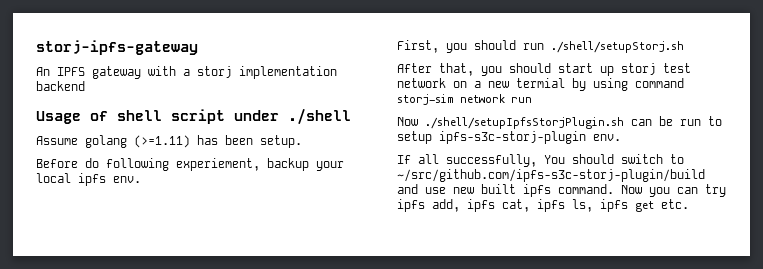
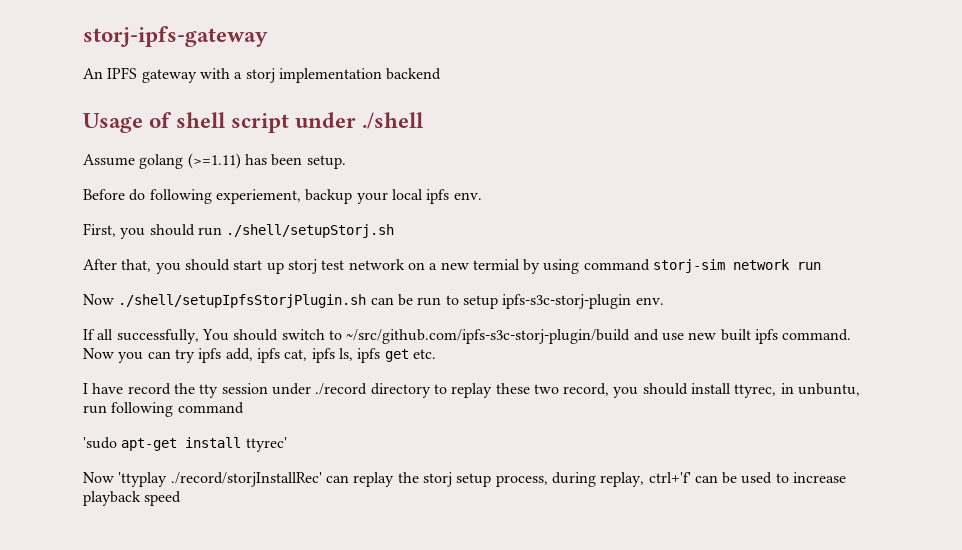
(689, 204) none -> [83,383,861,398] [83,402,244,417] [83,437,287,452] [83,472,847,487] [83,491,182,506] // I have record the tty session under ./record directory to replay these two record, you should install ttyrec, in unbuntu, run following command // 'sudo apt-get install ttyrec' // Now 'ttyplay ./record/storjInstallRec' can replay the storj setup process, during replay, ctrl+'f' can be used to increase playback speed

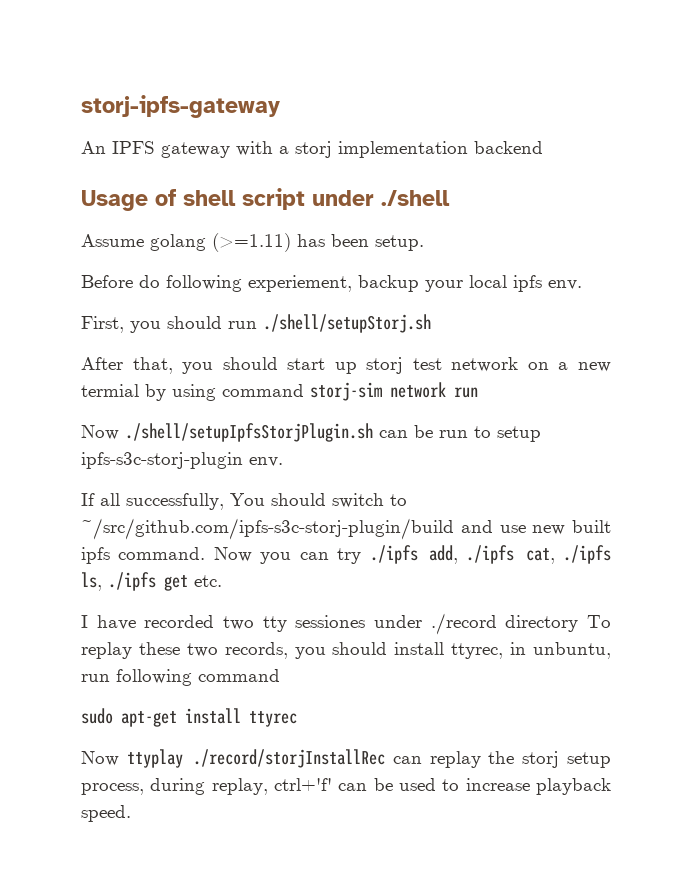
[198,348,381,363] ipfs add, ipfs cat, ipfs ls, ipfs -> [369,545,611,564] [81,572,156,591] ./ipfs add, ./ipfs cat, ./ipfs ls, ./ipfs
[127,383,268,398] record the tty session -> [144,615,366,632] recorded two tty sessiones
[433,384,447,394] to -> [587,615,611,628] To
[563,383,610,396] record, -> [224,642,288,659] records,
[83,437,117,449] 'sudo -> [81,708,113,724] sudo
[245,437,287,452] [83,472,322,487] ttyrec' // Now 'ttyplay ./record/storjInstallRec' -> [249,711,297,727] [81,749,386,768] ttyrec // Now ttyplay ./record/storjInstallRec
[144,491,182,506] speed -> [81,805,131,822] speed.

